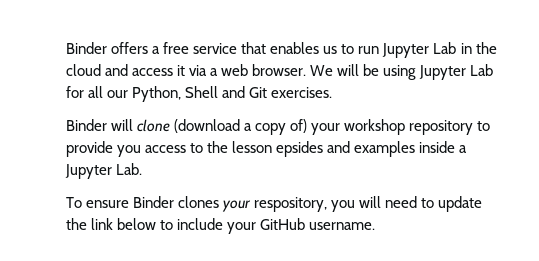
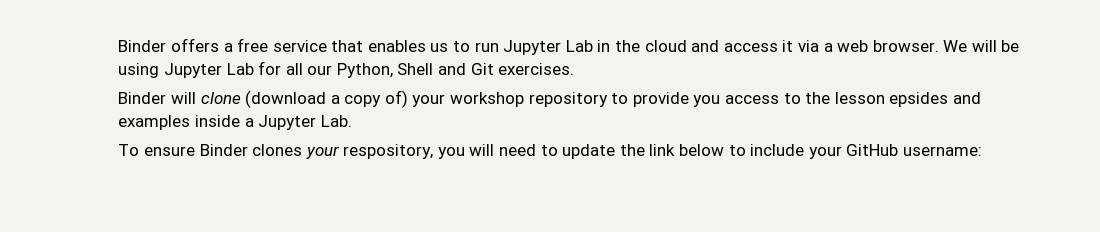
[309,222,376,230] username. -> [902,146,982,156] username:

